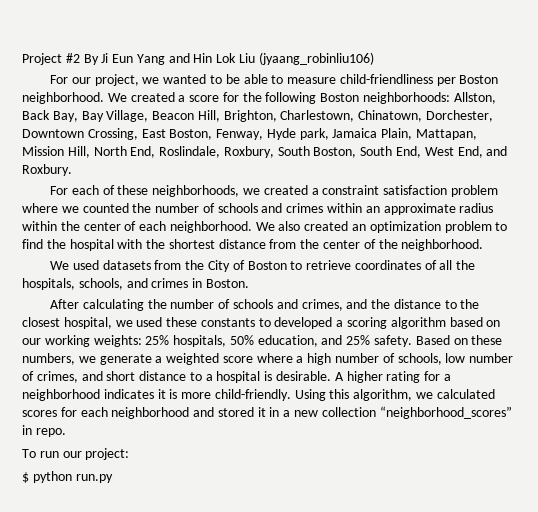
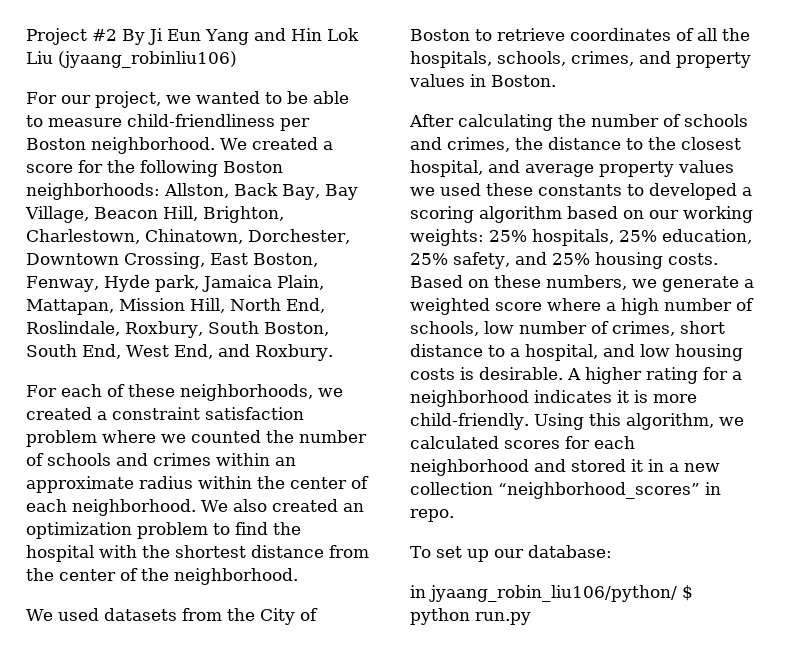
[126,278,189,288] and crimes -> [571,51,751,68] [409,74,465,87] crimes, and property values
[346,299,368,309] and -> (510, 144) none
(112, 323) none -> [488,160,734,177] and average property values
[229,335,413,347] 50% education, and 25% safety. -> [619,229,752,244] [410,252,718,269] 25% education, 25% safety, and 25% housing costs.
[81,371,103,381] and -> (675, 328) none
[216,371,261,383] hospital -> [525,344,743,361] [410,368,455,380] hospital, and low housing costs
[39,448,130,460] run our project: // -> [435,545,612,562] [410,585,677,602] set up our database: // in jyaang_robin_liu106/python/

